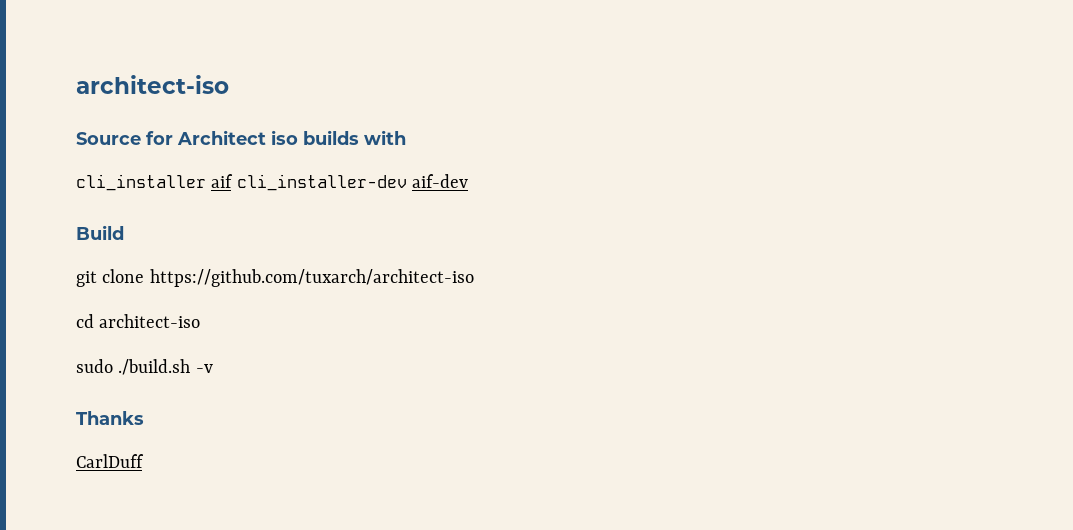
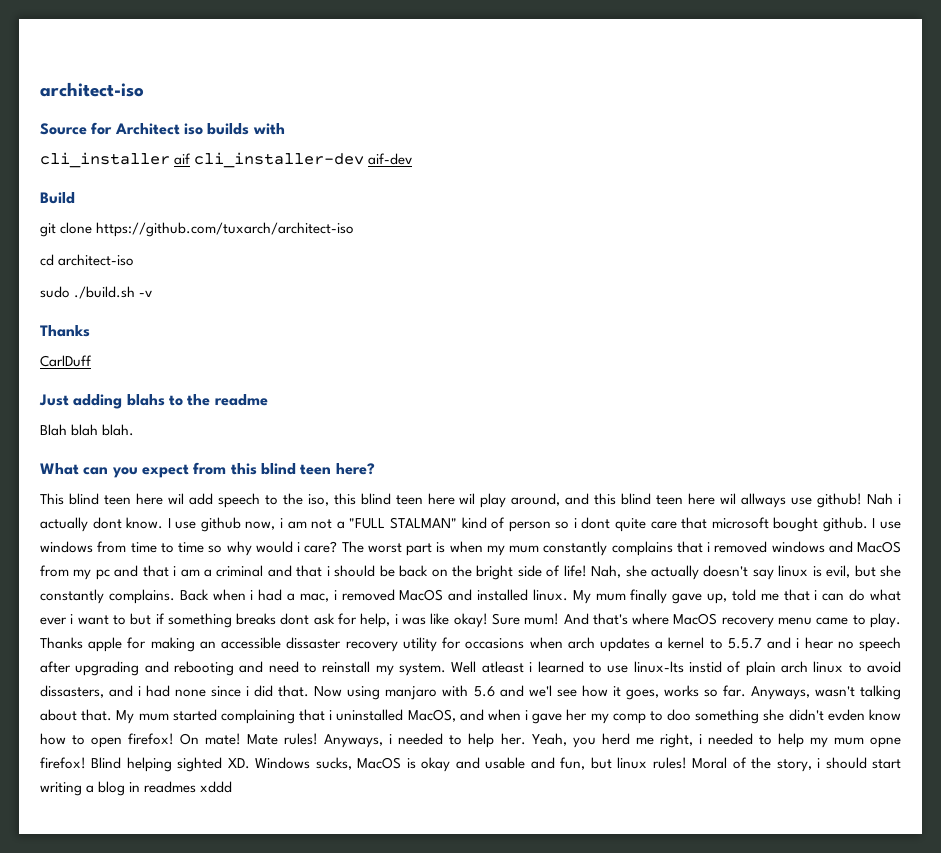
(144, 461) none -> [39,394,268,409] [40,424,135,436] [40,462,375,478] [40,493,901,508] [40,517,902,532] [40,541,901,556] [40,565,901,580] [40,589,902,604] [40,613,901,628] [40,637,902,652] [40,661,901,676] [40,685,901,700] [40,709,901,724] [40,733,901,748] [40,757,902,772] [40,781,233,796] // Just adding blahs to the readme // Blah blah blah. // What can you expect from this blind teen here? // This blind teen here wil add speech to the iso, this blind teen here wil play around, and this blind teen here wil allways use github! Nah i actually dont know. I use github now, i am not a "FULL STALMAN" kind of person so i dont quite care that microsoft bought github. I use windows from time to time so why would i care? The worst part is when my mum constantly complains that i removed windows and MacOS from my pc and that i am a criminal and that i should be back on the bright side of life! Nah, she actually doesn't say linux is evil, but she constantly complains. Back when i had a mac, i removed MacOS and installed linux. My mum finally gave up, told me that i can do what ever i want to but if something breaks dont ask for help, i was like okay! Sure mum! And that's where MacOS recovery menu came to play. Thanks apple for making an accessible dissaster recovery utility for occasions when arch updates a kernel to 5.5.7 and i hear no speech after upgrading and rebooting and need to reinstall my system. Well atleast i learned to use linux-lts instid of plain arch linux to avoid dissasters, and i had none since i did that. Now using manjaro with 5.6 and we'l see how it goes, works so far. Anyways, wasn't talking about that. My mum started complaining that i uninstalled MacOS, and when i gave her my comp to doo something she didn't evden know how to open firefox! On mate! Mate rules! Anyways, i needed to help her. Yeah, you herd me right, i needed to help my mum opne firefox! Blind helping sighted XD. Windows sucks, MacOS is okay and usable and fun, but linux rules! Moral of the story, i should start writing a blog in readmes xddd

